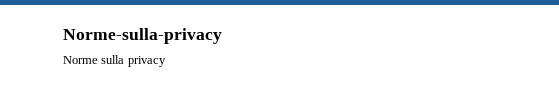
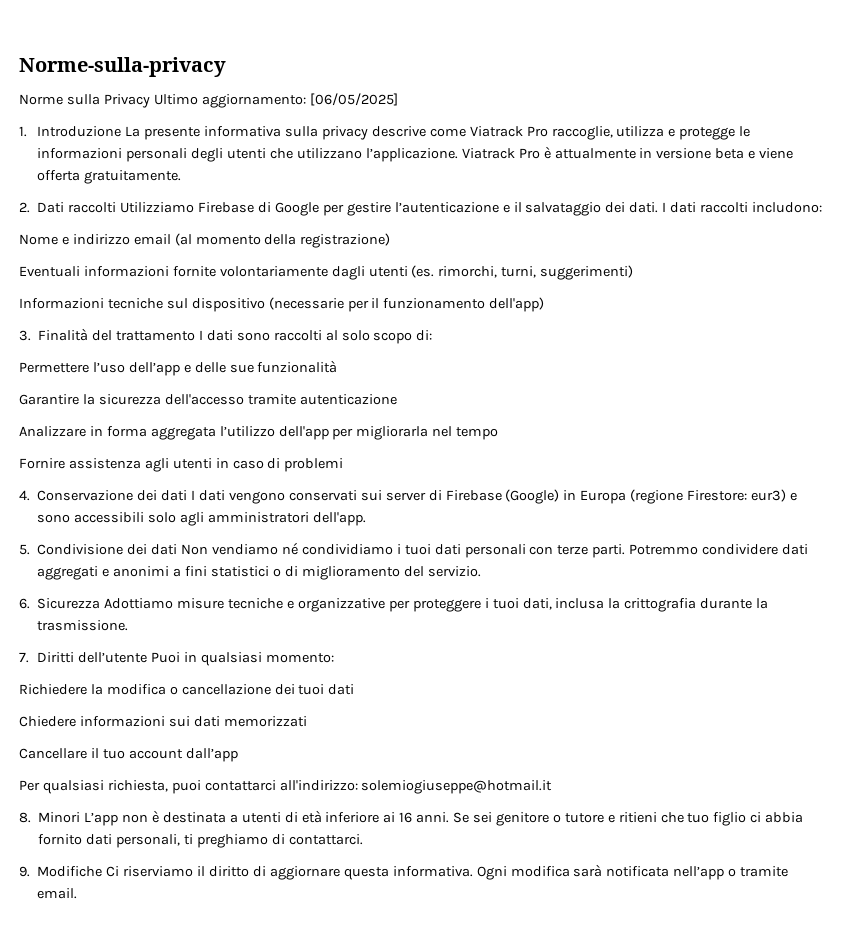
[127,56,166,67] privacy -> [103,93,398,108] [19,126,751,140] [37,146,794,162] [37,170,182,184] [19,202,822,216] [19,233,391,248] [19,265,634,280] [19,297,545,312] [19,328,433,344] [19,360,338,376] [19,394,397,405] [19,426,499,440] [19,458,344,472] [19,489,797,504] [37,512,366,526] [19,542,809,558] [37,566,481,580] [19,598,769,612] [37,620,129,631] [19,652,334,666] [19,684,355,695] [19,716,307,727] [19,748,238,762] [19,780,553,794] [19,810,804,826] [38,834,363,848] [19,864,789,880] [37,888,78,899] Privacy Ultimo aggiornamento: [06/05/2025] // 1. Introduzione La presente informativa sulla privacy descrive come Viatrack Pro raccoglie, utilizza e protegge le informazioni personali degli utenti che utilizzano l’applicazione. Viatrack Pro è attualmente in versione beta e viene offerta gratuitamente. // 2. Dati raccolti Utilizziamo Firebase di Google per gestire l’autenticazione e il salvataggio dei dati. I dati raccolti includono: // Nome e indirizzo email (al momento della registrazione) // Eventuali informazioni fornite volontariamente dagli utenti (es. rimorchi, turni, suggerimenti) // Informazioni tecniche sul dispositivo (necessarie per il funzionamento dell'app) // 3. Finalità del trattamento I dati sono raccolti al solo scopo di: // Permettere l’uso dell’app e delle sue funzionalità // Garantire la sicurezza dell'accesso tramite autenticazione // Analizzare in forma aggregata l’utilizzo dell'app per migliorarla nel tempo // Fornire assistenza agli utenti in caso di problemi // 4. Conservazione dei dati I dati vengono conservati sui server di Firebase (Google) in Europa (regione Firestore: eur3) e sono accessibili solo agli amministratori dell'app. // 5. Condivisione dei dati Non vendiamo né condividiamo i tuoi dati personali con terze parti. Potremmo condividere dati aggregati e anonimi a fini statistici o di miglioramento del servizio. // 6. Sicurezza Adottiamo misure tecniche e organizzative per proteggere i tuoi dati, inclusa la crittografia durante la trasmissione. // 7. Diritti dell’utente Puoi in qualsiasi momento: // Richiedere la modifica o cancellazione dei tuoi dati // Chiedere informazioni sui dati memorizzati // Cancellare il tuo account dall’app // Per qualsiasi richiesta, puoi contattarci all'indirizzo: solemiogiuseppe@hotmail.it // 8. Minori L’app non è destinata a utenti di età inferiore ai 16 anni. Se sei genitore o tutore e ritieni che tuo figlio ci abbia fornito dati personali, ti preghiamo di contattarci. // 9. Modifiche Ci riserviamo il diritto di aggiornare questa informativa. Ogni modifica sarà notificata nell’app o tramite email.

